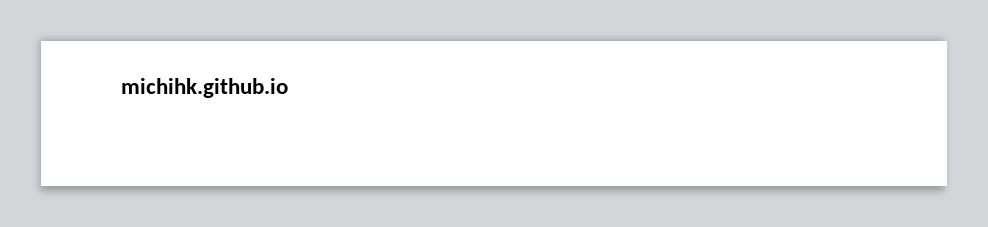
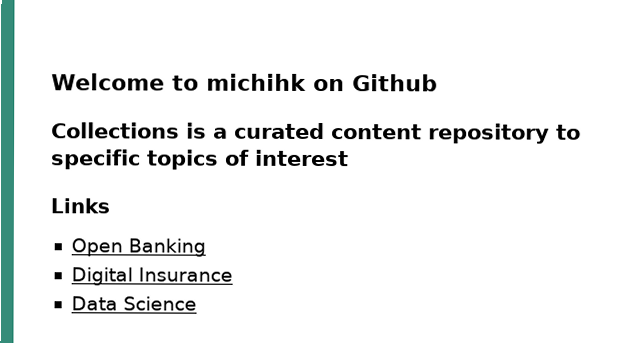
[121,78,288,98] michihk.github.io -> [51,73,438,92] [51,122,581,144] [51,149,349,170] [50,198,110,214] [70,238,206,257] [70,267,233,286] [70,296,197,311] Welcome to michihk on Github // Collections is a curated content repository to specific topics of interest // Links // Open Banking // Digital Insurance // Data Science

